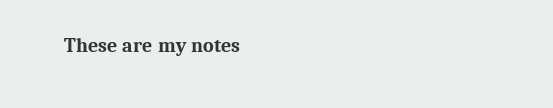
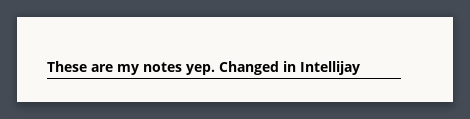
(241, 46) none -> [186,61,360,75] yep. Changed in Intellijay

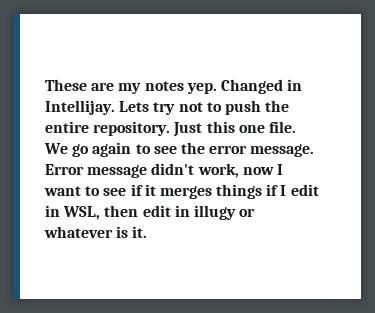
[300,61,360,75] Intellijay -> [45,100,290,115] [45,121,296,137] [44,142,315,157] [45,163,283,178] [44,184,319,199] [45,205,256,220] [44,226,148,238] Intellijay. Lets try not to push the entire repository. Just this one file. We go again to see the error message. Error message didn't work, now I want to see if it merges things if I edit in WSL, then edit in illugy or whatever is it.

